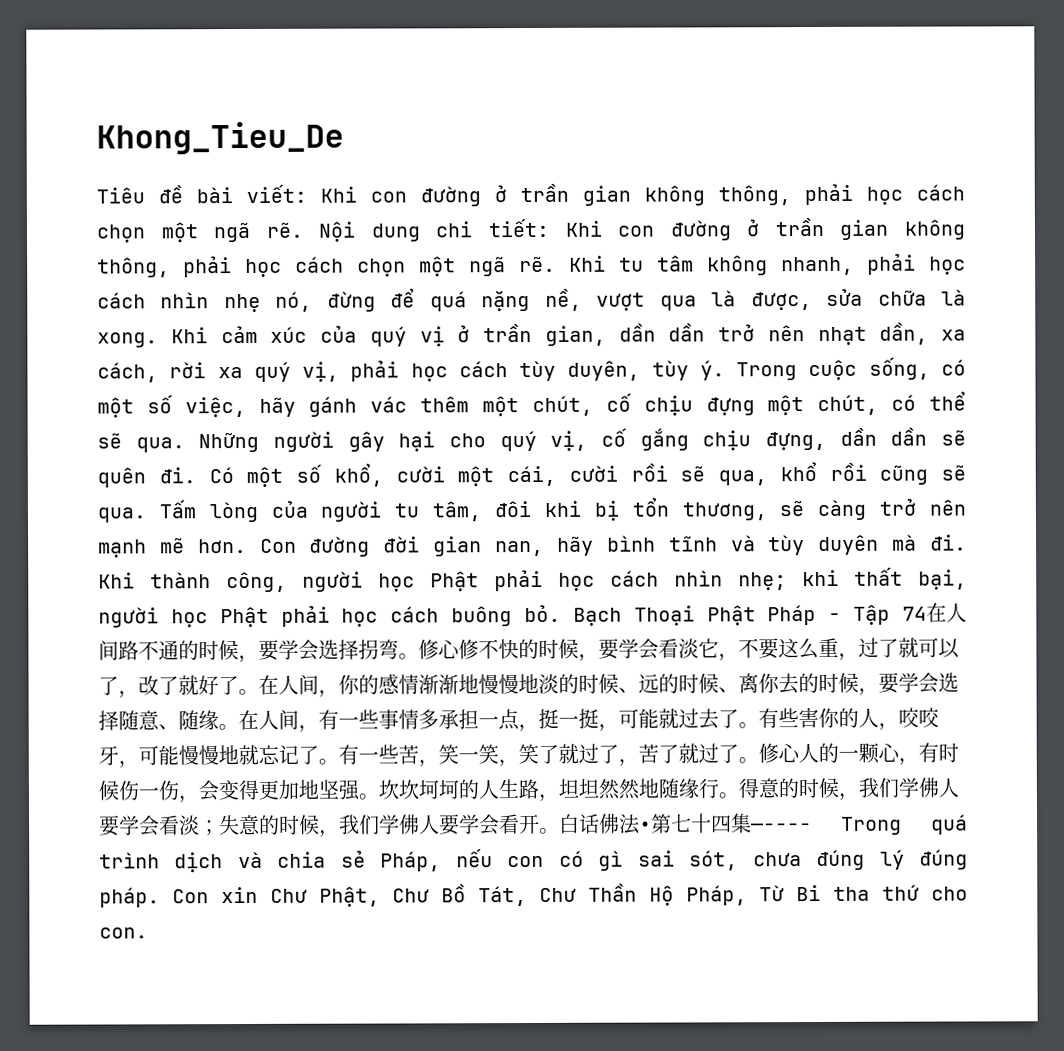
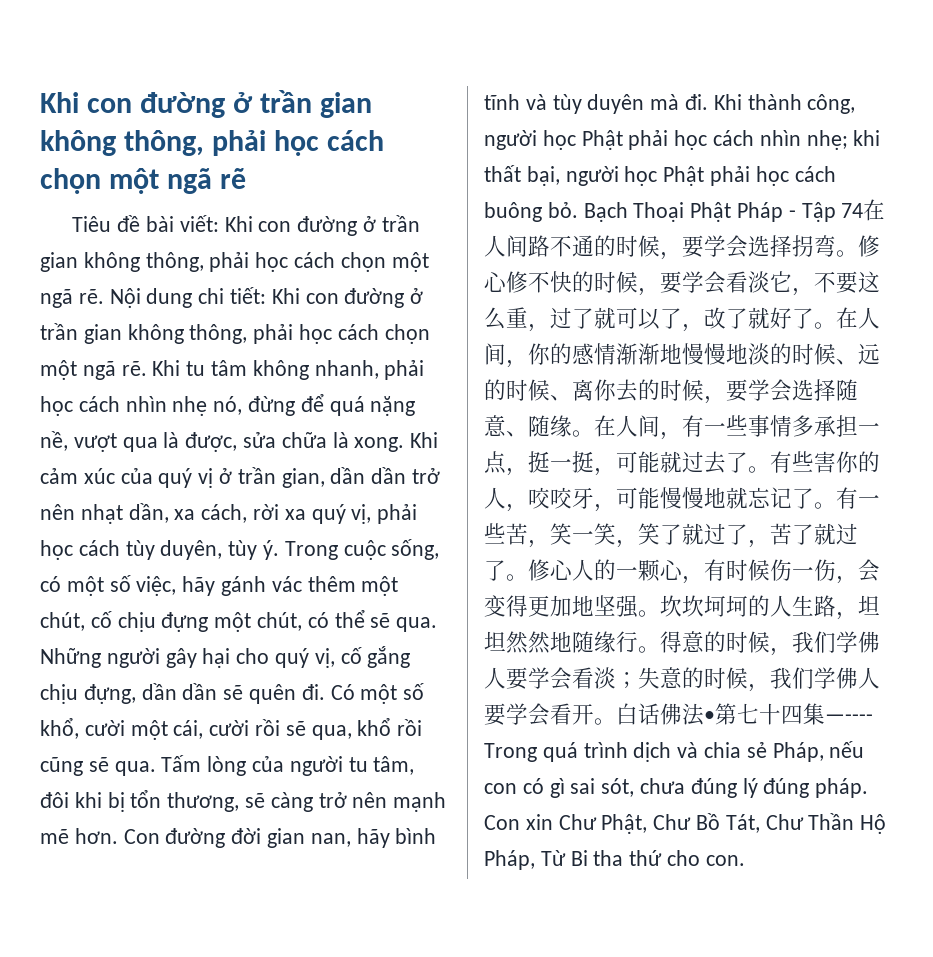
[96,121,344,155] Khong_Tieu_De -> [40,90,372,118] [40,130,384,156] [40,168,246,194] Khi con đường ở trần gian không thông, phải học cách chọn một ngã rẽ

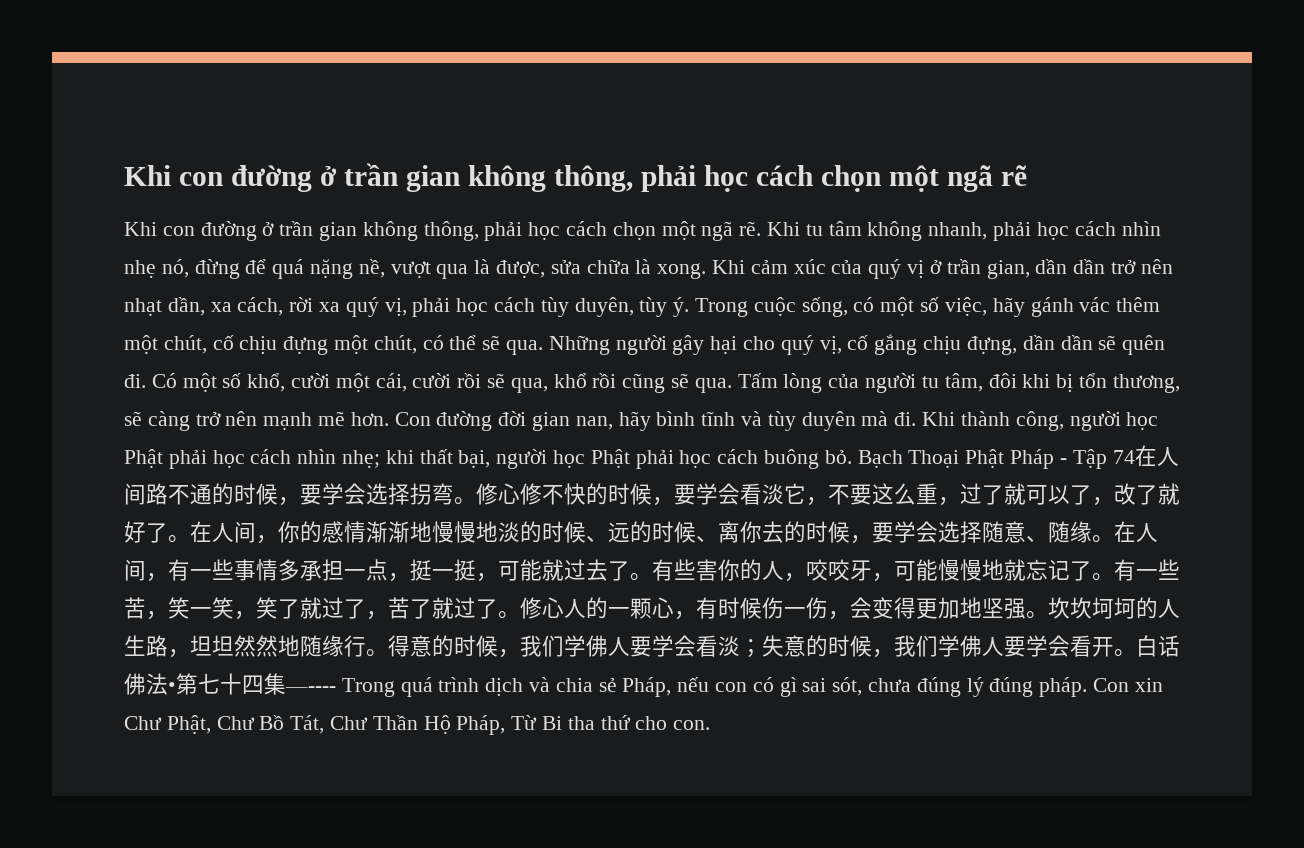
[72,215,420,236] [40,252,429,272] [40,287,267,308] Tiêu đề bài viết: Khi con đường ở trần gian không thông, phải học cách chọn một ngã rẽ. Nội dung chi tiết: -> (1027, 175) none

